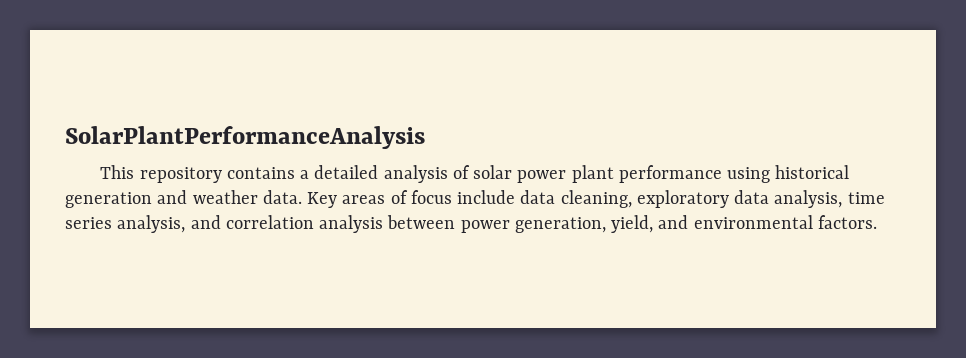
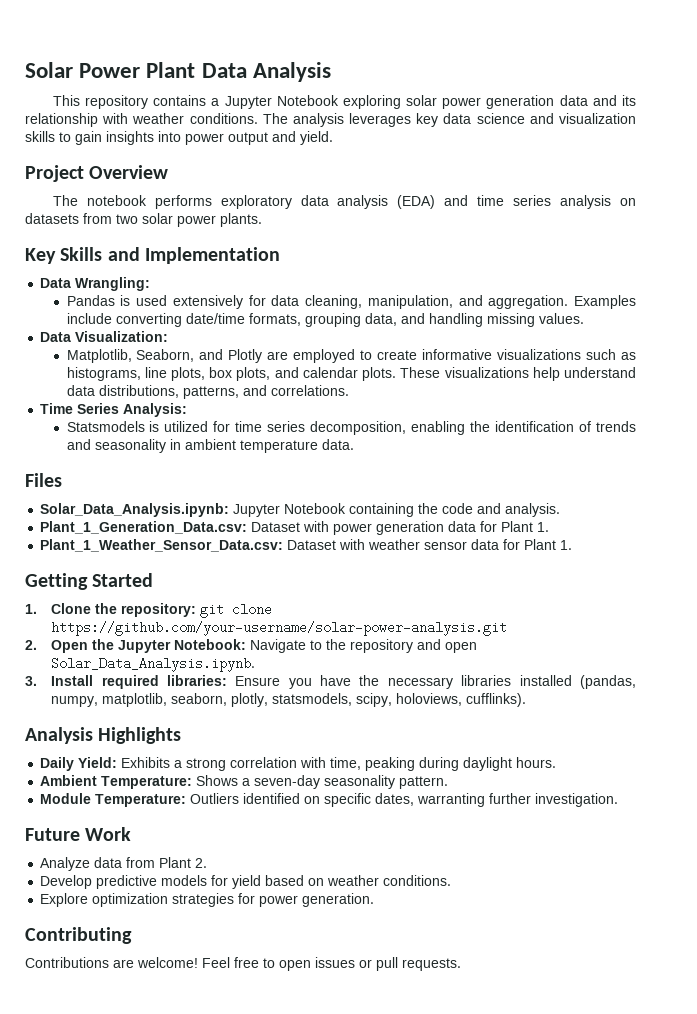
[65,126,425,149] SolarPlantPerformanceAnalysis -> [25,62,331,82] Solar Power Plant Data Analysis
[314,165,850,183] [65,190,885,208] [65,215,877,233] detailed analysis of solar power plant performance using historical generation and weather data. Key areas of focus include data cleaning, exploratory data analysis, time series analysis, and correlation analysis between power generation, yield, and environmental factors. -> [224,95,636,109] [25,113,636,127] [25,131,333,145] [25,165,169,182] [52,195,636,209] [25,213,262,227] [25,247,281,264] [40,277,151,291] [66,295,636,309] [66,313,584,327] [40,331,169,342] [66,349,636,363] [66,367,636,381] [66,385,349,399] [40,403,188,417] [66,421,636,435] [66,439,354,453] [25,473,62,487] [40,503,561,517] [40,521,550,535] [40,539,573,552] [25,573,154,590] [25,603,273,618] [51,621,508,636] [25,639,478,653] [51,657,256,672] [25,675,636,689] [51,693,527,707] [25,727,182,744] [40,757,557,771] [40,775,449,789] [40,793,619,807] [25,827,132,841] [40,857,208,871] [40,875,452,889] [40,893,375,907] [25,927,132,944] [25,957,461,971] Jupyter Notebook exploring solar power generation data and its relationship with weather conditions. The analysis leverages key data science and visualization skills to gain insights into power output and yield. // Project Overview // The notebook performs exploratory data analysis (EDA) and time series analysis on datasets from two solar power plants. // Key Skills and Implementation // Data Wrangling: // Pandas is used extensively for data cleaning, manipulation, and aggregation. Examples include converting date/time formats, grouping data, and handling missing values. // Data Visualization: // Matplotlib, Seaborn, and Plotly are employed to create informative visualizations such as histograms, line plots, box plots, and calendar plots. These visualizations help understand data distributions, patterns, and correlations. // Time Series Analysis: // Statsmodels is utilized for time series decomposition, enabling the identification of trends and seasonality in ambient temperature data. // Files // Solar_Data_Analysis.ipynb: Jupyter Notebook containing the code and analysis. // Plant_1_Generation_Data.csv: Dataset with power generation data for Plant 1. // Plant_1_Weather_Sensor_Data.csv: Dataset with weather sensor data for Plant 1. // Getting Started // 1. Clone the repository: git clone https://github.com/your-username/solar-power-analysis.git // 2. Open the Jupyter Notebook: Navigate to the repository and open Solar_Data_Analysis.ipynb. // 3. Install required libraries: Ensure you have the necessary libraries installed (pandas, numpy, matplotlib, seaborn, plotly, statsmodels, scipy, holoviews, cufflinks). // Analysis Highlights // Daily Yield: Exhibits a strong correlation with time, peaking during daylight hours. // Ambient Temperature: Shows a seven-day seasonality pattern. // Module Temperature: Outliers identified on specific dates, warranting further investigation. // Future Work // Analyze data from Plant 2. // Develop predictive models for yield based on weather conditions. // Explore optimization strategies for power generation. // Contributing // Contributions are welcome! Feel free to open issues or pull requests.

